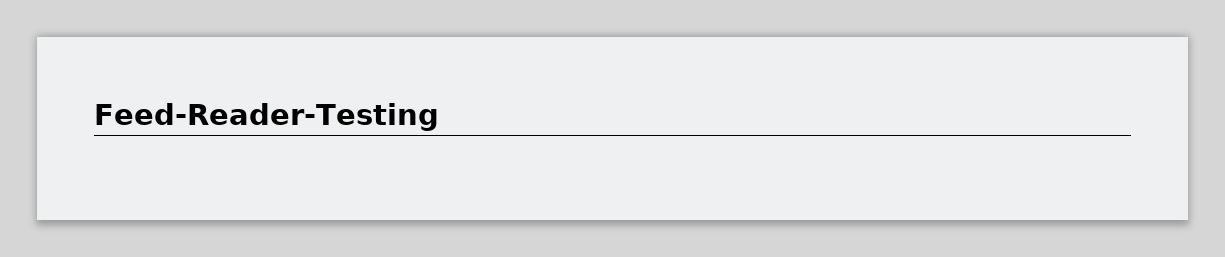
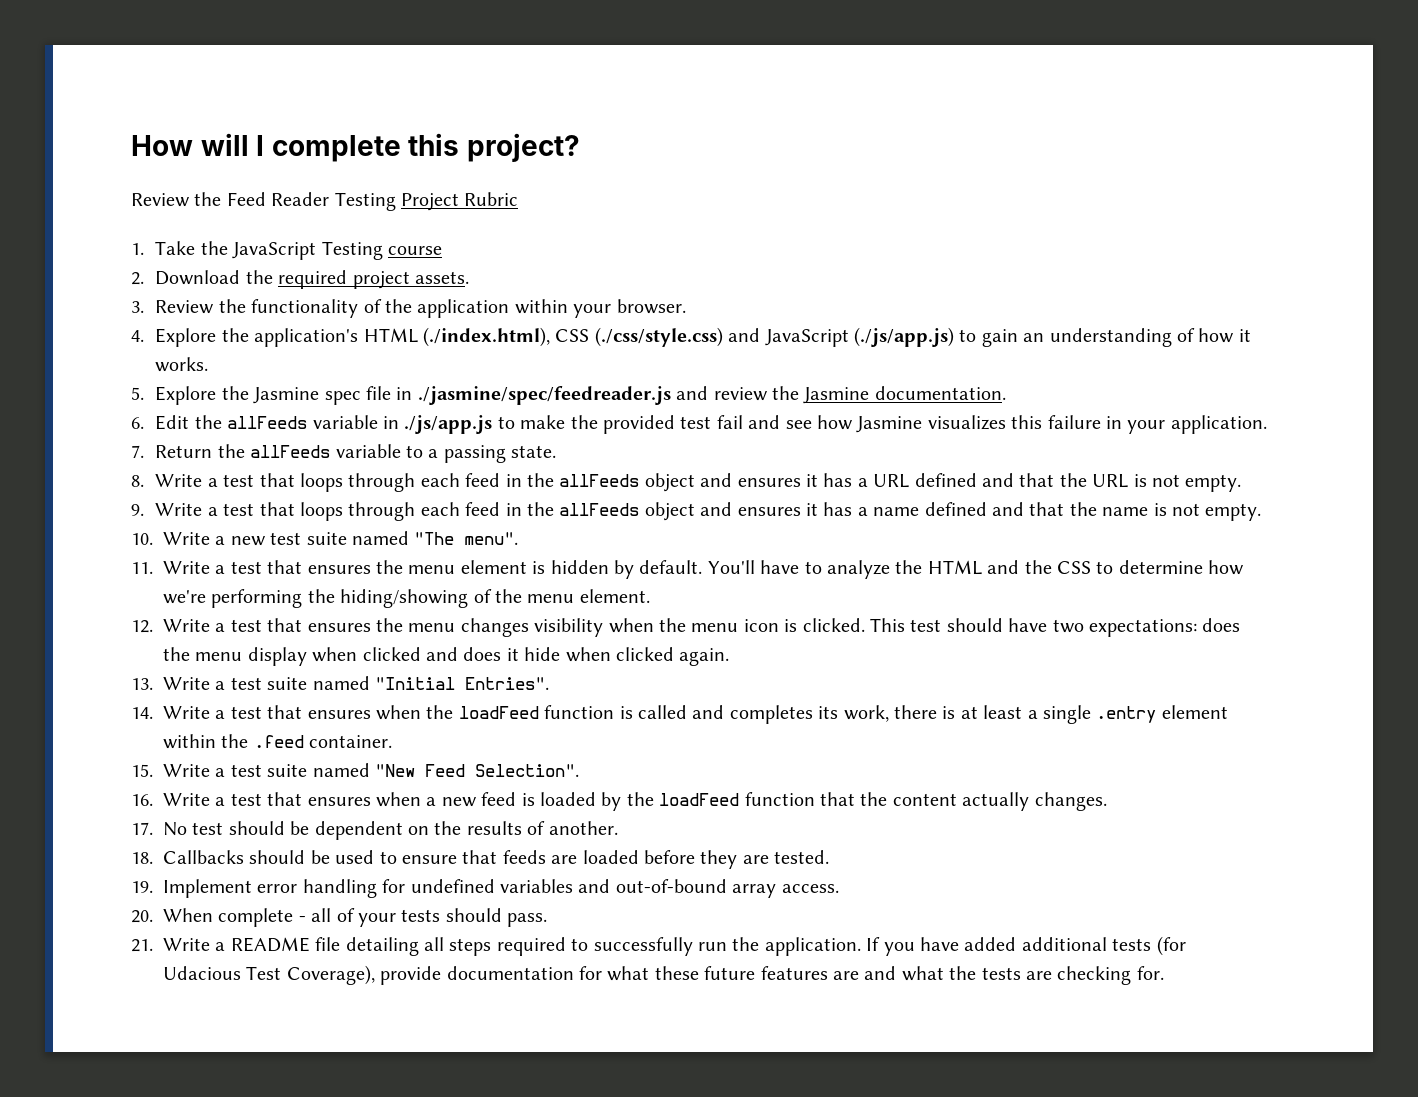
[94,103,439,131] Feed-Reader-Testing -> [131,133,580,162] [131,192,519,211] [131,241,443,260] [131,270,470,289] [131,299,686,318] [131,327,1251,347] [155,357,209,372] [131,386,1006,405] [131,415,1267,434] [131,444,557,463] [131,473,1242,492] [131,502,1262,521] [131,531,519,546] [131,560,1245,579] [163,589,650,608] [131,618,1241,637] [163,647,730,666] [131,676,549,690] [131,705,1228,724] [163,734,393,749] [131,763,579,777] [131,792,1107,811] [131,821,618,840] [131,850,830,869] [131,879,839,898] [131,908,548,927] [131,936,1186,956] [163,965,1164,985] How will I complete this project? // Review the Feed Reader Testing Project Rubric // 1. Take the JavaScript Testing course // 2. Download the required project assets. // 3. Review the functionality of the application within your browser. // 4. Explore the application's HTML (./index.html), CSS (./css/style.css) and JavaScript (./js/app.js) to gain an understanding of how it works. // 5. Explore the Jasmine spec file in ./jasmine/spec/feedreader.js and review the Jasmine documentation. // 6. Edit the allFeeds variable in ./js/app.js to make the provided test fail and see how Jasmine visualizes this failure in your application. // 7. Return the allFeeds variable to a passing state. // 8. Write a test that loops through each feed in the allFeeds object and ensures it has a URL defined and that the URL is not empty. // 9. Write a test that loops through each feed in the allFeeds object and ensures it has a name defined and that the name is not empty. // 10. Write a new test suite named "The menu". // 11. Write a test that ensures the menu element is hidden by default. You'll have to analyze the HTML and the CSS to determine how we're performing the hiding/showing of the menu element. // 12. Write a test that ensures the menu changes visibility when the menu icon is clicked. This test should have two expectations: does the menu display when clicked and does it hide when clicked again. // 13. Write a test suite named "Initial Entries". // 14. Write a test that ensures when the loadFeed function is called and completes its work, there is at least a single .entry element within the .feed container. // 15. Write a test suite named "New Feed Selection". // 16. Write a test that ensures when a new feed is loaded by the loadFeed function that the content actually changes. // 17. No test should be dependent on the results of another. // 18. Callbacks should be used to ensure that feeds are loaded before they are tested. // 19. Implement error handling for undefined variables and out-of-bound array access. // 20. When complete - all of your tests should pass. // 21. Write a README file detailing all steps required to successfully run the application. If you have added additional tests (for Udacious Test Coverage), provide documentation for what these future features are and what the tests are checking for.

